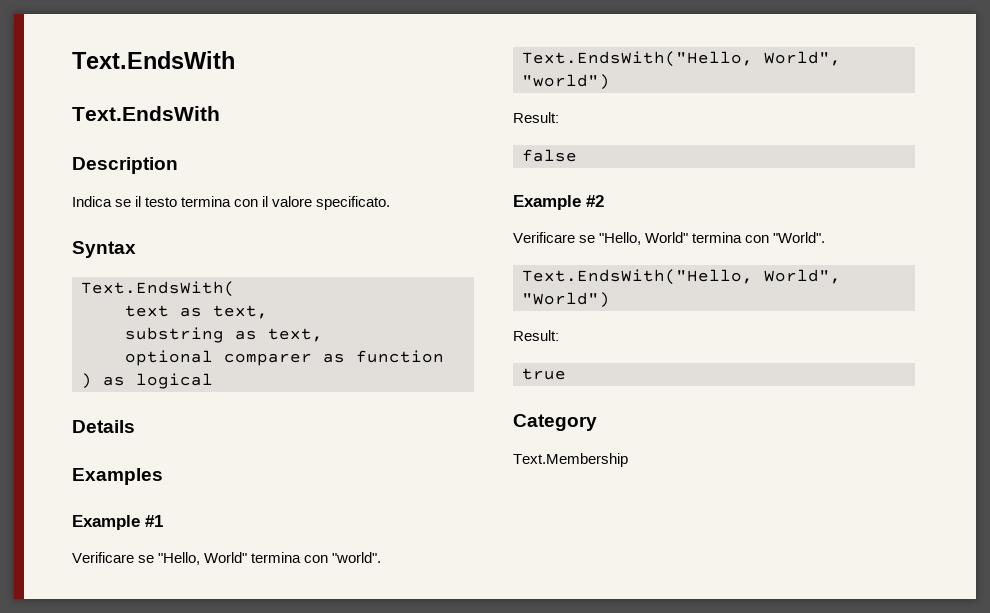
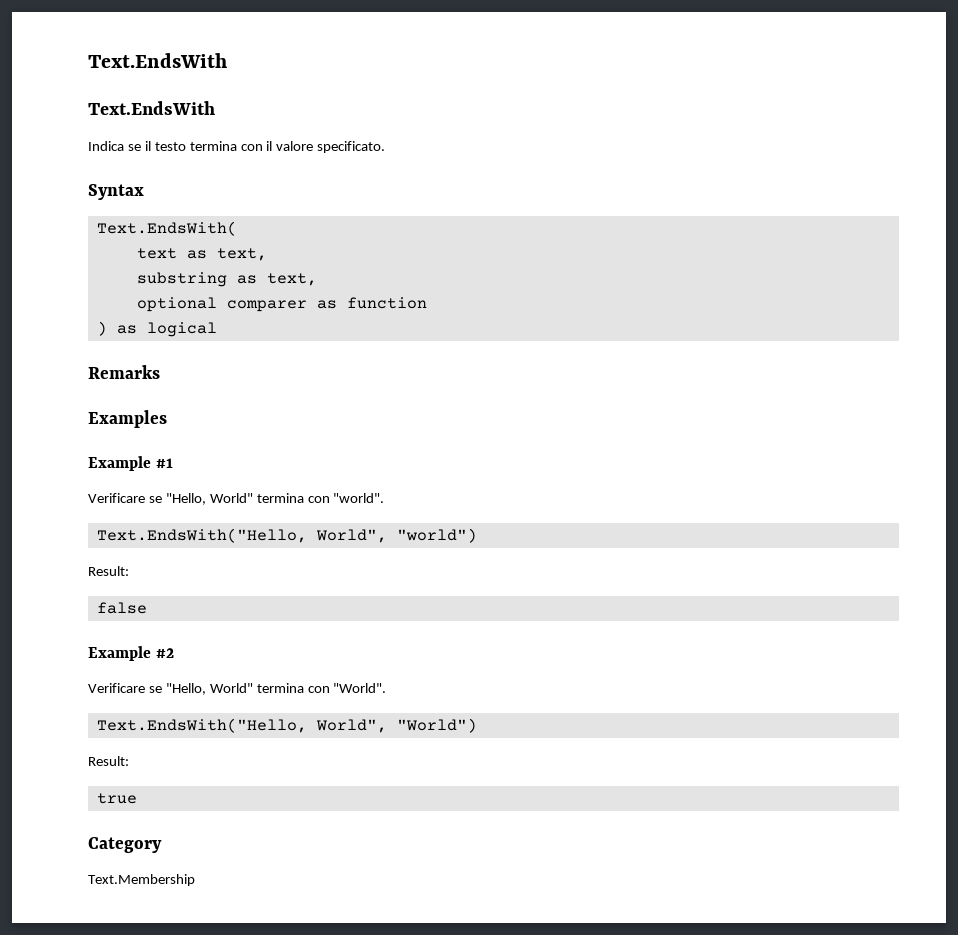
[72,157,178,174] // Description -> (215, 108) none
[72,420,135,433] Details -> [88,365,160,379] Remarks

